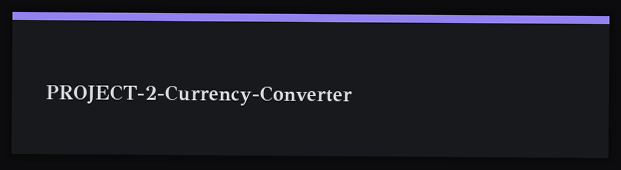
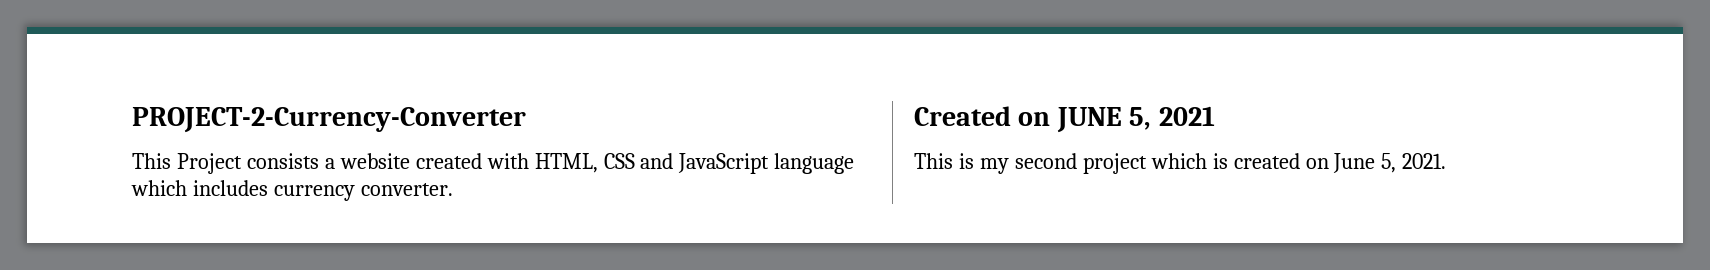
(352, 95) none -> [132,153,855,174] [131,180,453,201] [914,106,1215,133] [914,153,1447,174] // This Project consists a website created with HTML, CSS and JavaScript language which includes currency converter. // Created on JUNE 5, 2021 // This is my second project which is created on June 5, 2021.

